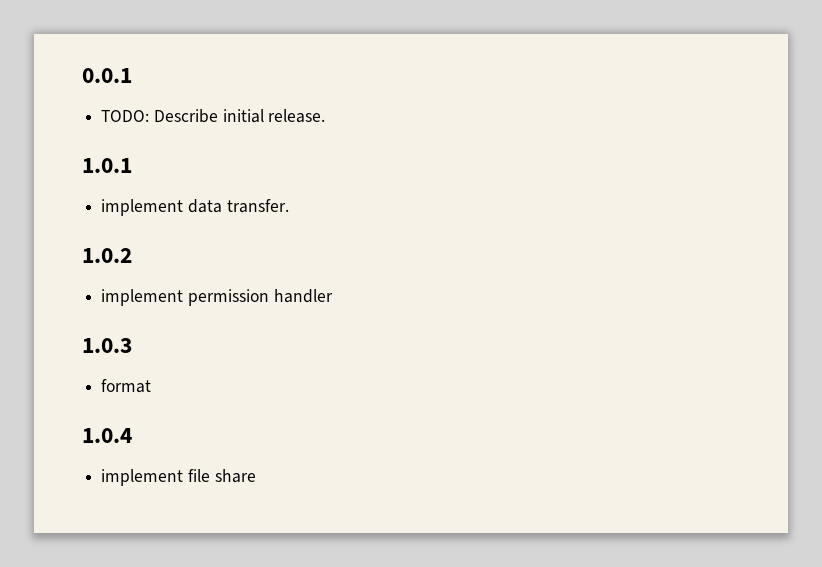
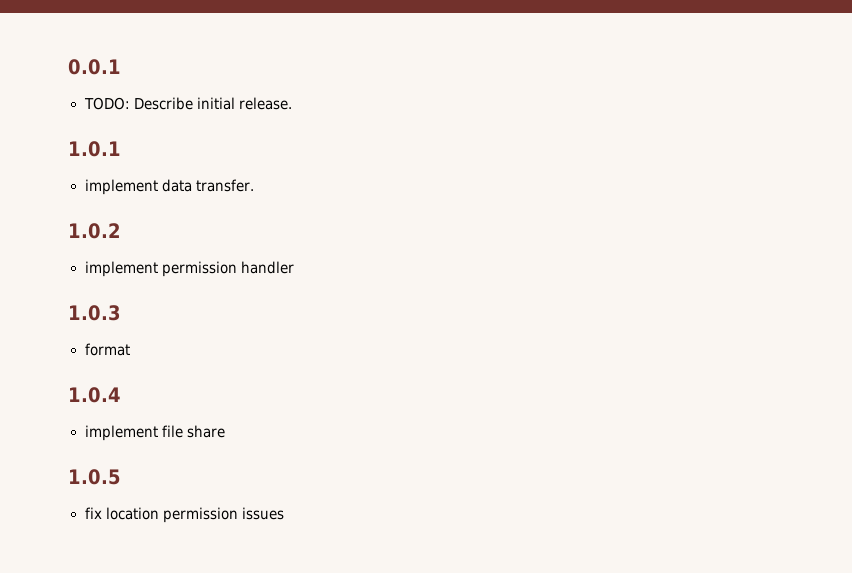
(256, 476) none -> [68,469,121,485] [84,507,284,523] // 1.0.5 // fix location permission issues

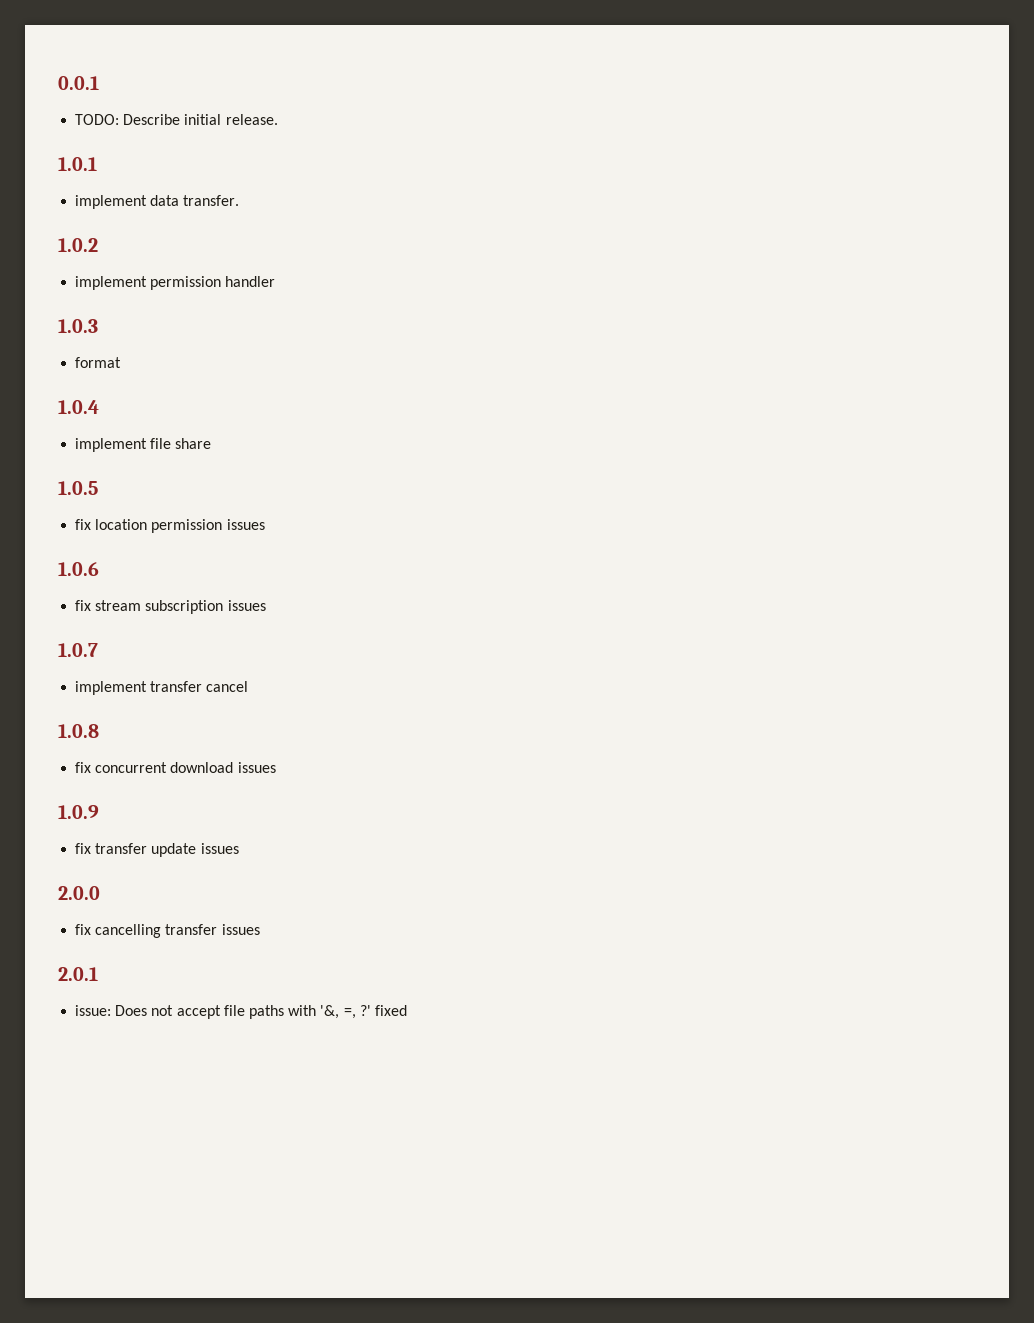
(284, 513) none -> [58,562,99,576] [75,600,266,614] [58,643,98,657] [75,681,249,695] [58,724,99,738] [75,762,276,773] [58,805,99,819] [75,843,239,857] [58,886,100,900] [75,924,260,938] [58,967,98,981] [75,1005,407,1019] // 1.0.6 // fix stream subscription issues // 1.0.7 // implement transfer cancel // 1.0.8 // fix concurrent download issues // 1.0.9 // fix transfer update issues // 2.0.0 // fix cancelling transfer issues // 2.0.1 // issue: Does not accept file paths with '&, =, ?' fixed

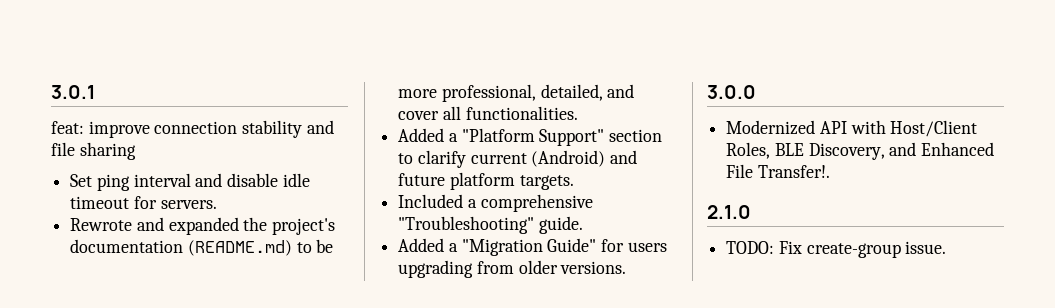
[58,76,99,90] [75,114,278,125] [58,157,97,171] [75,195,240,209] [58,238,98,252] [75,276,276,290] [58,319,98,333] [75,357,122,368] [58,400,99,414] [75,438,212,452] [58,481,98,495] [75,519,265,533] [58,562,99,576] [75,600,266,614] [58,643,98,657] [75,681,249,695] [58,724,99,738] [75,762,276,773] [58,805,99,819] [75,843,239,857] [58,886,100,900] [75,924,260,938] [58,967,98,981] [75,1005,407,1019] 0.0.1 // TODO: Describe initial release. // 1.0.1 // implement data transfer. // 1.0.2 // implement permission handler // 1.0.3 // format // 1.0.4 // implement file share // 1.0.5 // fix location permission issues // 1.0.6 // fix stream subscription issues // 1.0.7 // implement transfer cancel // 1.0.8 // fix concurrent download issues // 1.0.9 // fix transfer update issues // 2.0.0 // fix cancelling transfer issues // 2.0.1 // issue: Does not accept file paths with '&, =, ?' fixed -> [51,85,95,99] [51,120,334,138] [51,142,136,160] [70,173,310,191] [70,196,217,209] [70,217,336,235] [70,239,334,256] [398,84,635,102] [398,106,578,120] [398,128,663,146] [398,150,638,168] [398,172,574,190] [398,194,593,212] [398,216,583,234] [398,238,667,256] [398,260,627,278] [707,85,756,99] [726,120,978,137] [726,142,995,160] [726,164,830,178] [707,205,751,219] [726,241,947,258] 3.0.1 // feat: improve connection stability and file sharing // Set ping interval and disable idle timeout for servers. // Rewrote and expanded the project's documentation (README.md) to be more professional, detailed, and cover all functionalities. // Added a "Platform Support" section to clarify current (Android) and future platform targets. // Included a comprehensive "Troubleshooting" guide. // Added a "Migration Guide" for users upgrading from older versions. // 3.0.0 // Modernized API with Host/Client Roles, BLE Discovery, and Enhanced File Transfer!. // 2.1.0 // TODO: Fix create-group issue.

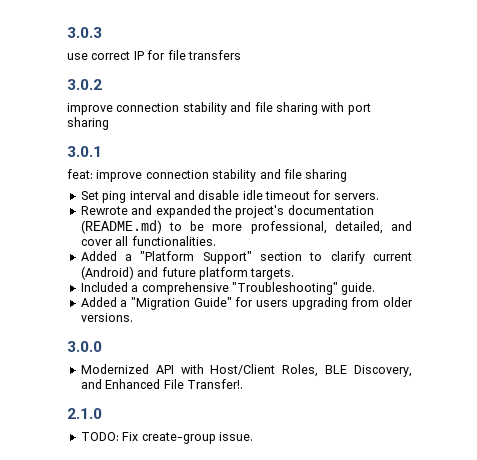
(51, 92) none -> [67,27,102,38] [67,50,241,60] [67,79,102,90] [67,102,371,115] [67,117,109,130] 3.0.3 // use correct IP for file transfers // 3.0.2 // improve connection stability and file sharing with port sharing //

